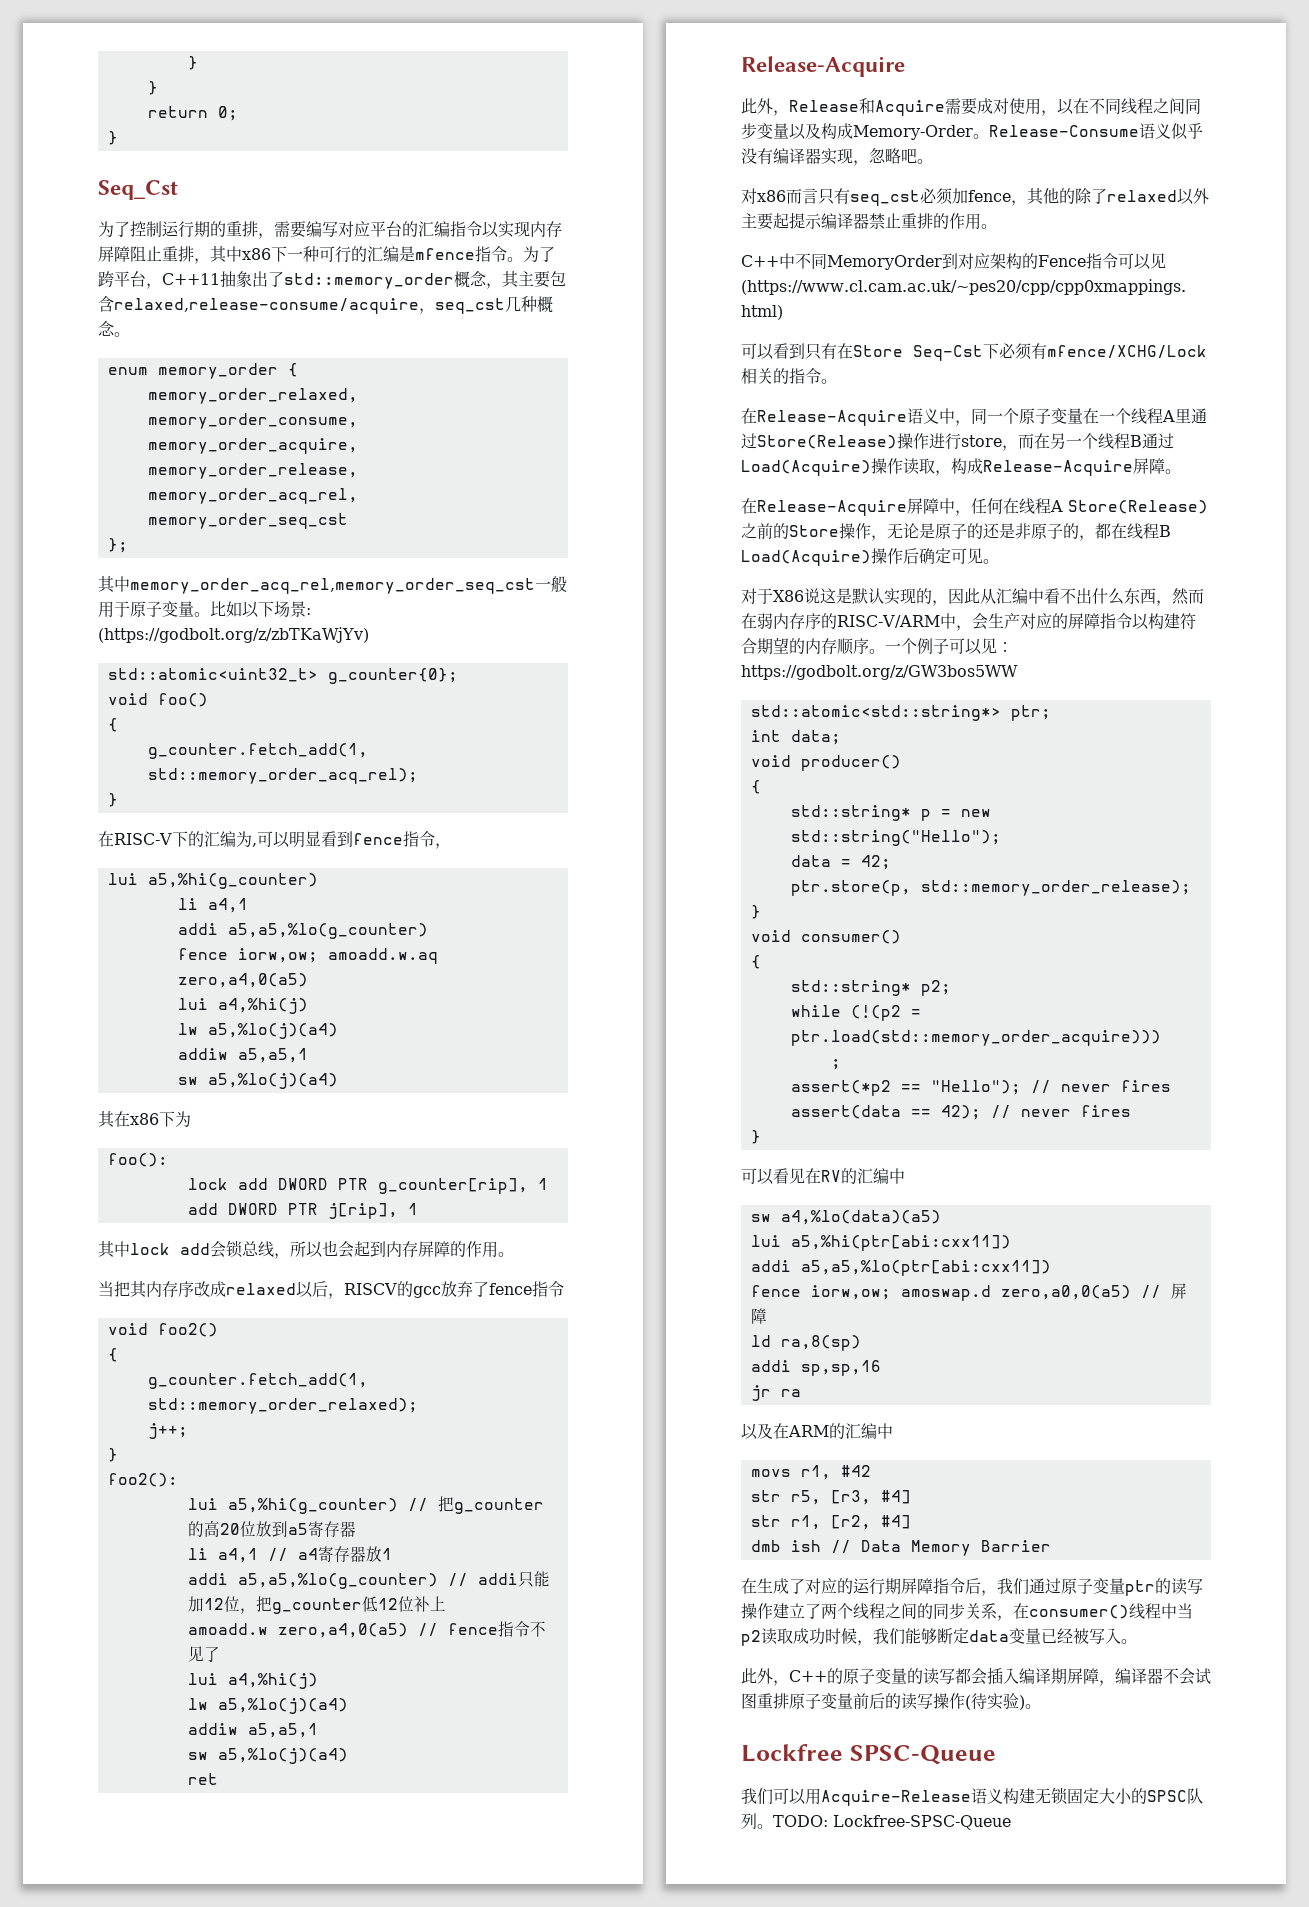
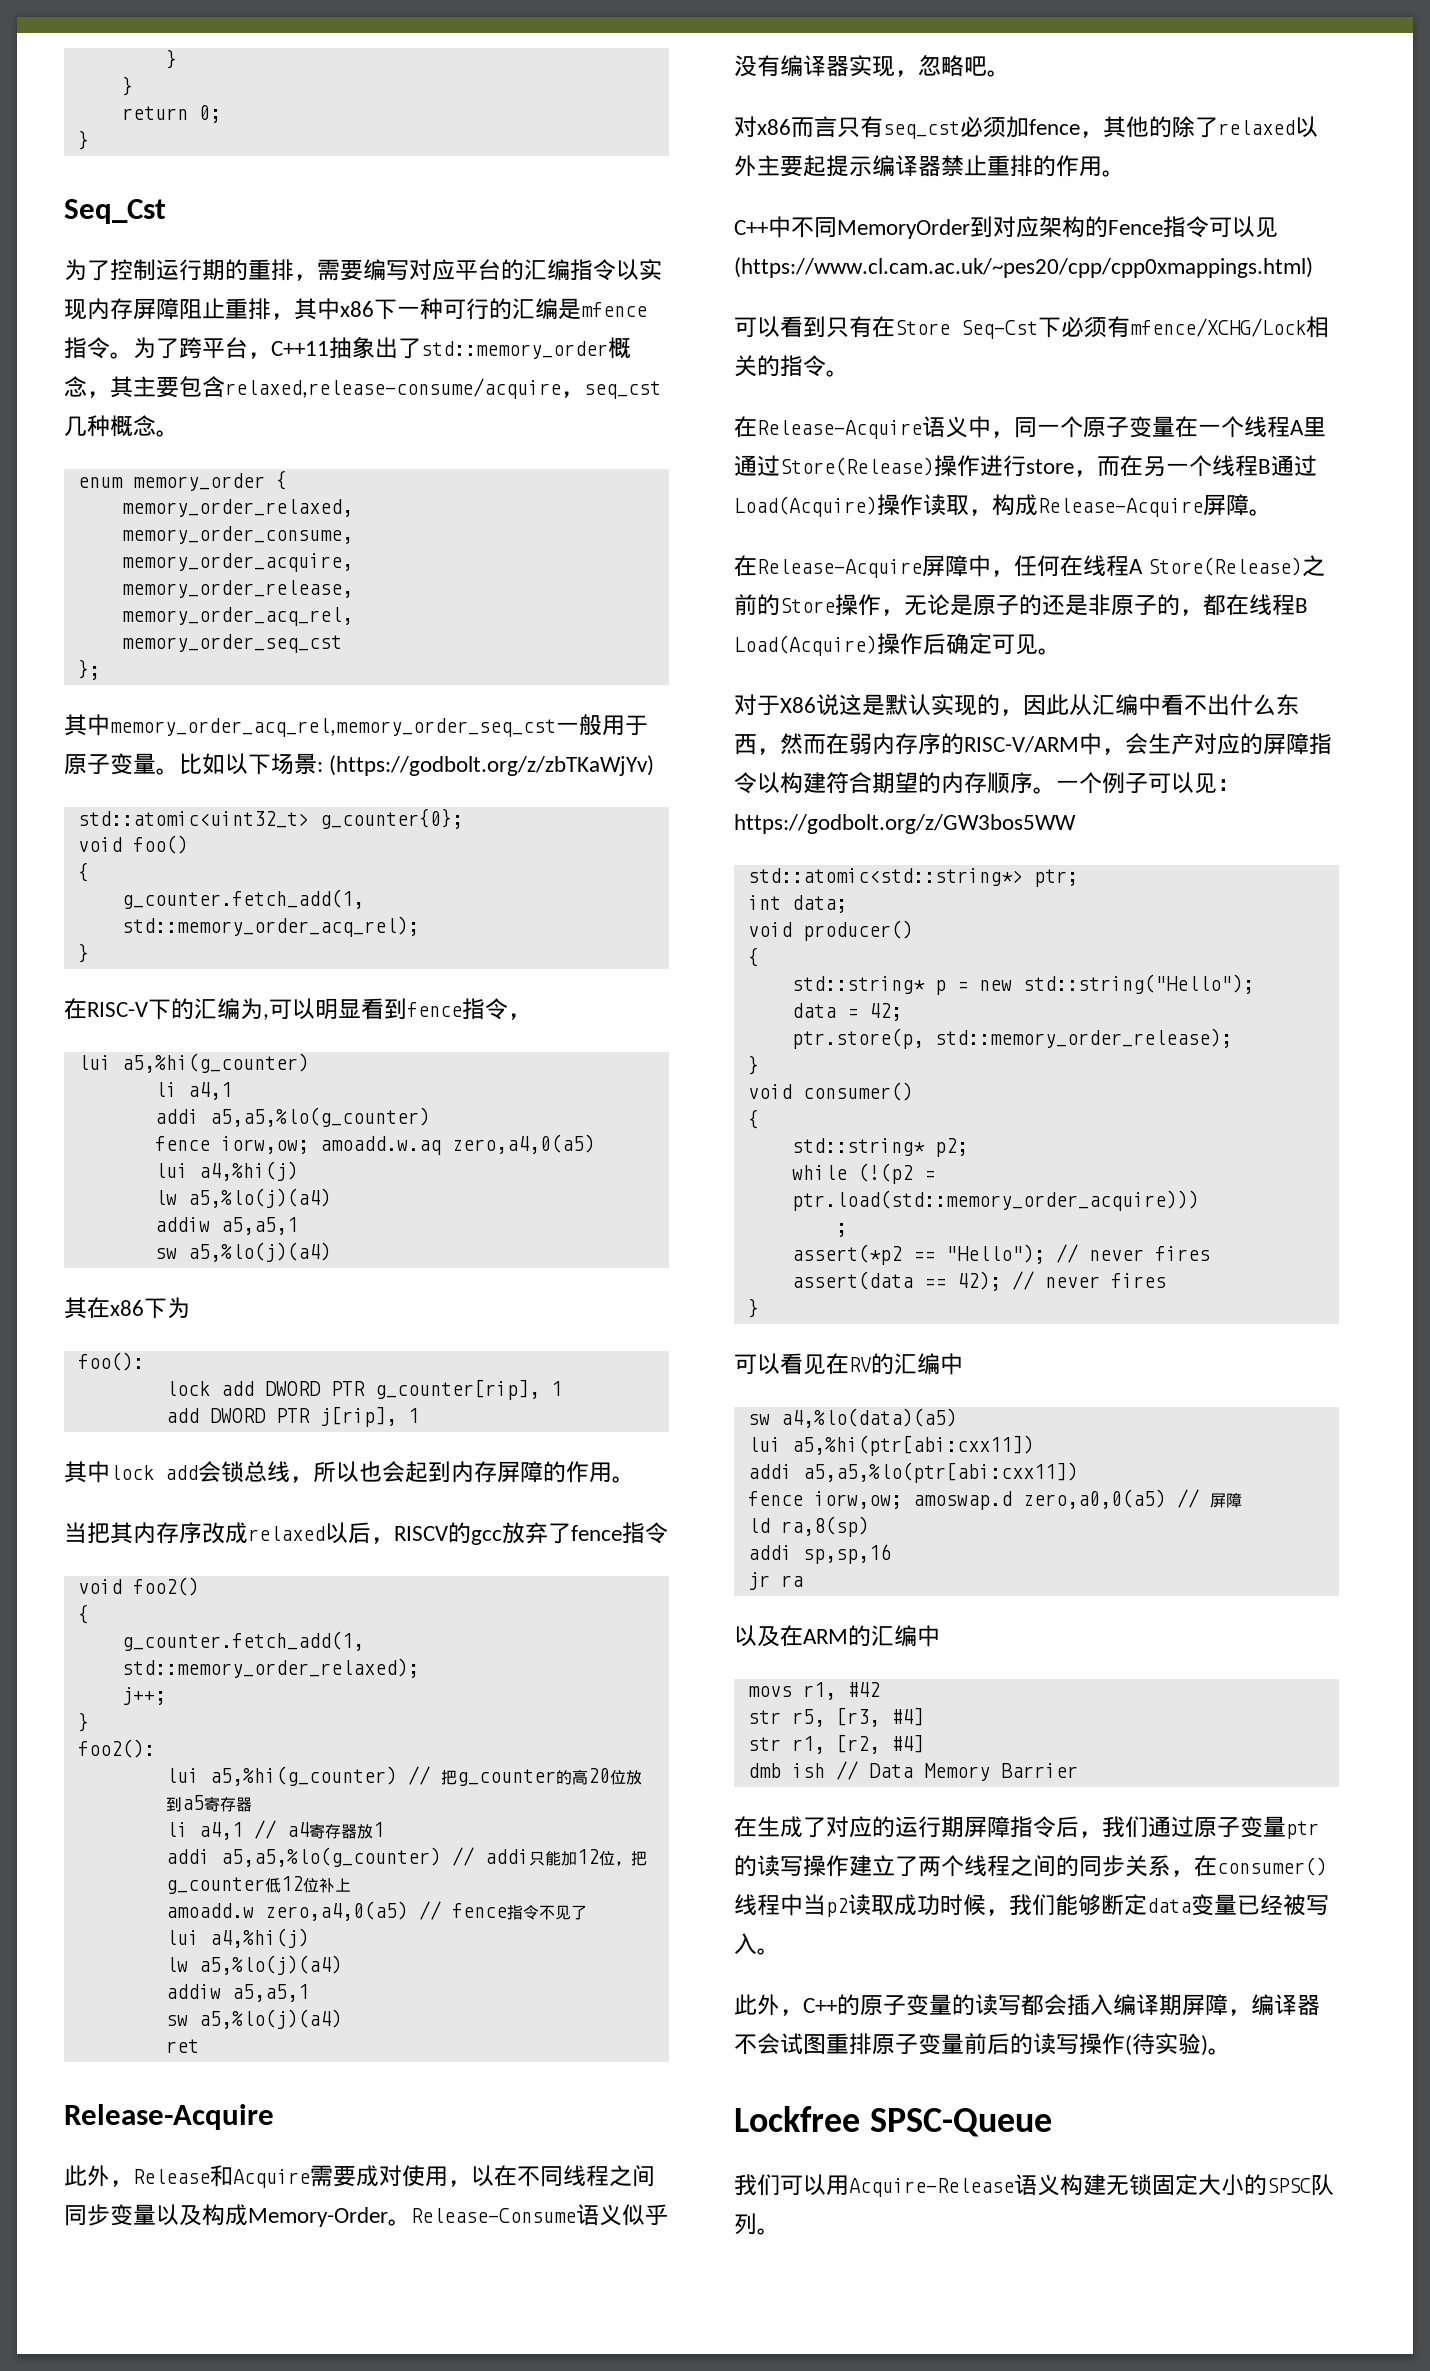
[773,1815,1011,1830] TODO: Lockfree-SPSC-Queue -> (780, 2231) none

